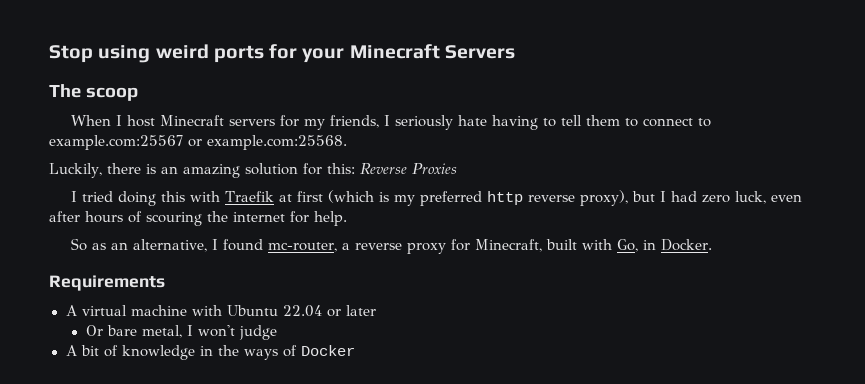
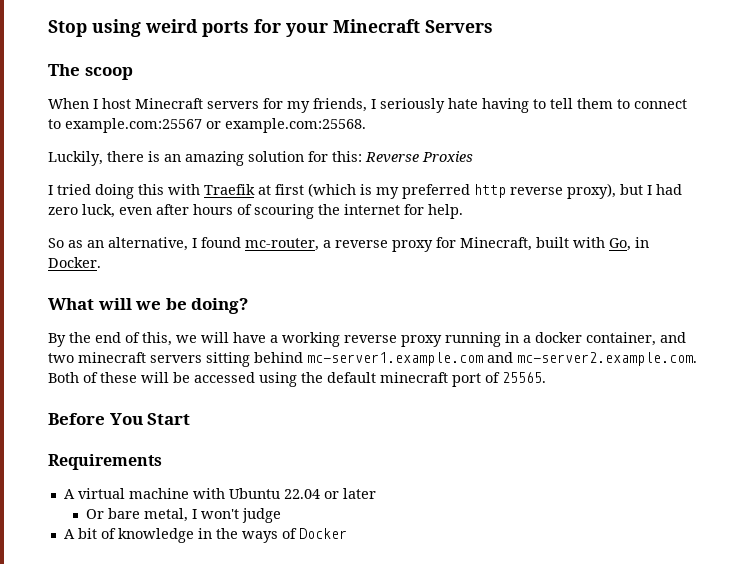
(713, 245) none -> [48,298,249,314] [48,332,686,347] [48,352,697,367] [48,372,546,387] [48,413,191,425] // What will we be doing? // By the end of this, we will have a working reverse proxy running in a docker container, and two minecraft servers sitting behind mc-server1.example.com and mc-server2.example.com. Both of these will be accessed using the default minecraft port of 25565. // Before You Start

